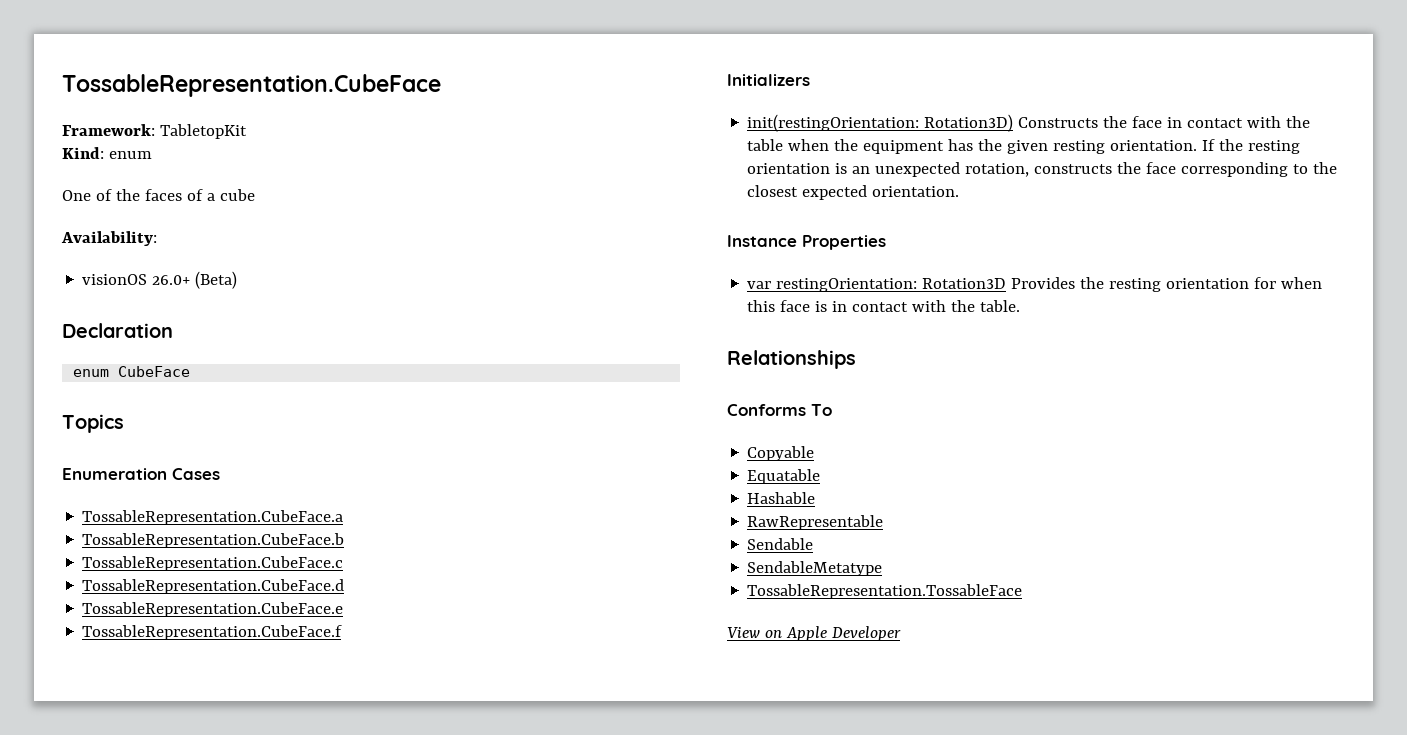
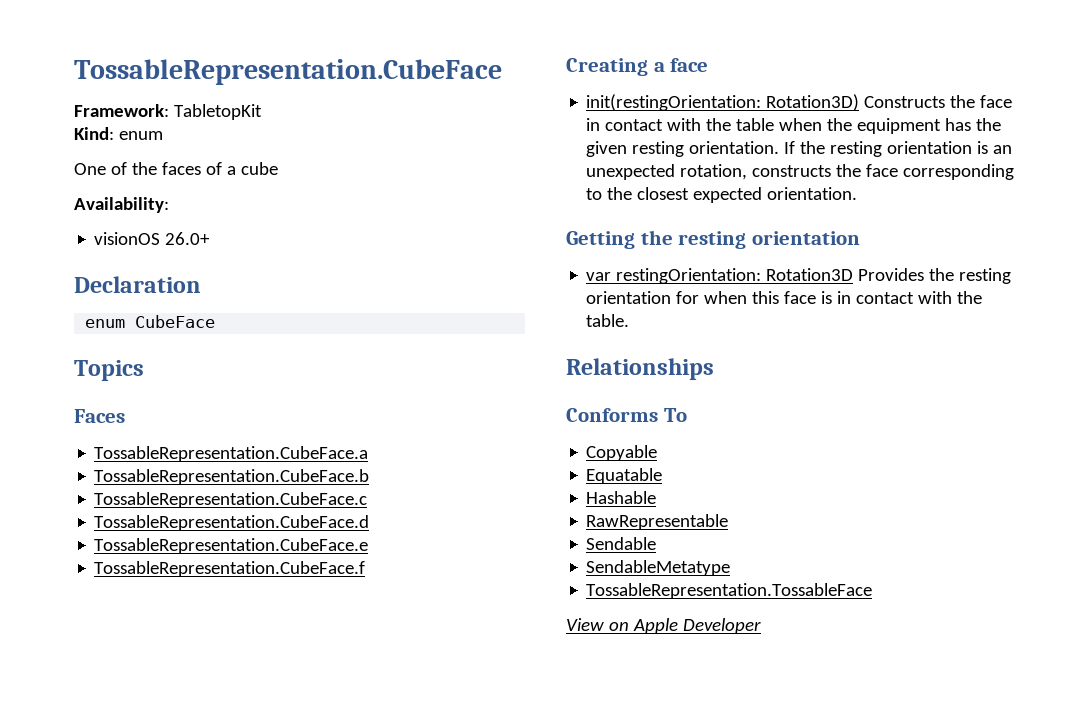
[195,271,238,289] (Beta) -> (211, 238) none
[62,468,220,480] Enumeration Cases -> [74,409,125,423] Faces
[727,74,810,86] Initializers -> [566,58,709,76] Creating a face
[727,235,886,250] Instance Properties -> [566,230,860,249] Getting the resting orientation

